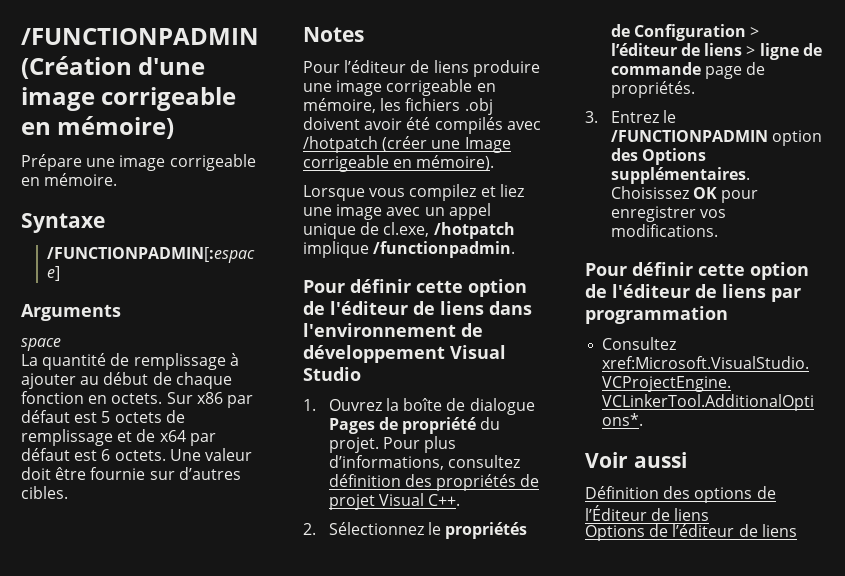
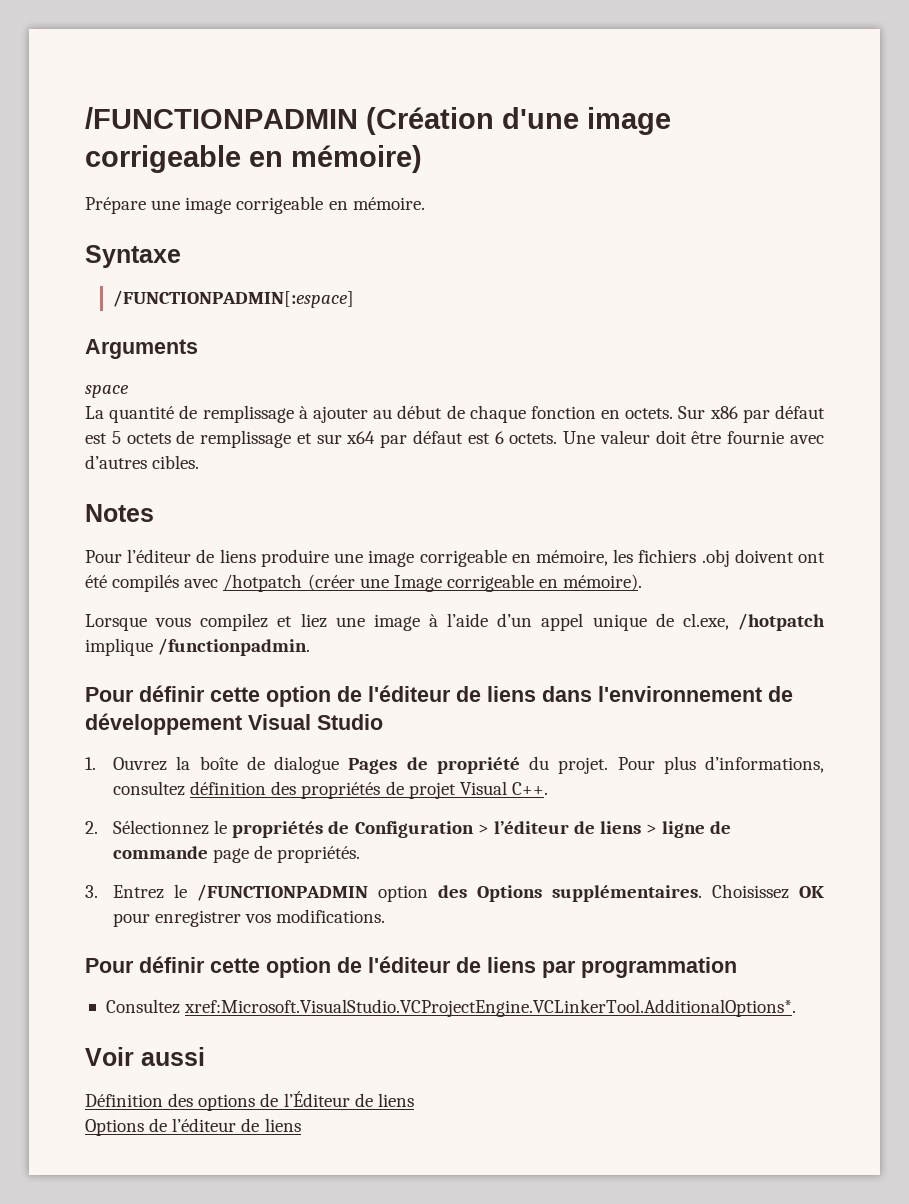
[136,429,156,442] de -> [316,434,342,444] sur
[149,471,175,480] sur -> [790,435,825,444] avec
[364,118,403,130] avoir -> [797,552,825,563] ont
[386,207,445,216] avec un -> [428,613,533,627] à l’aide d’un

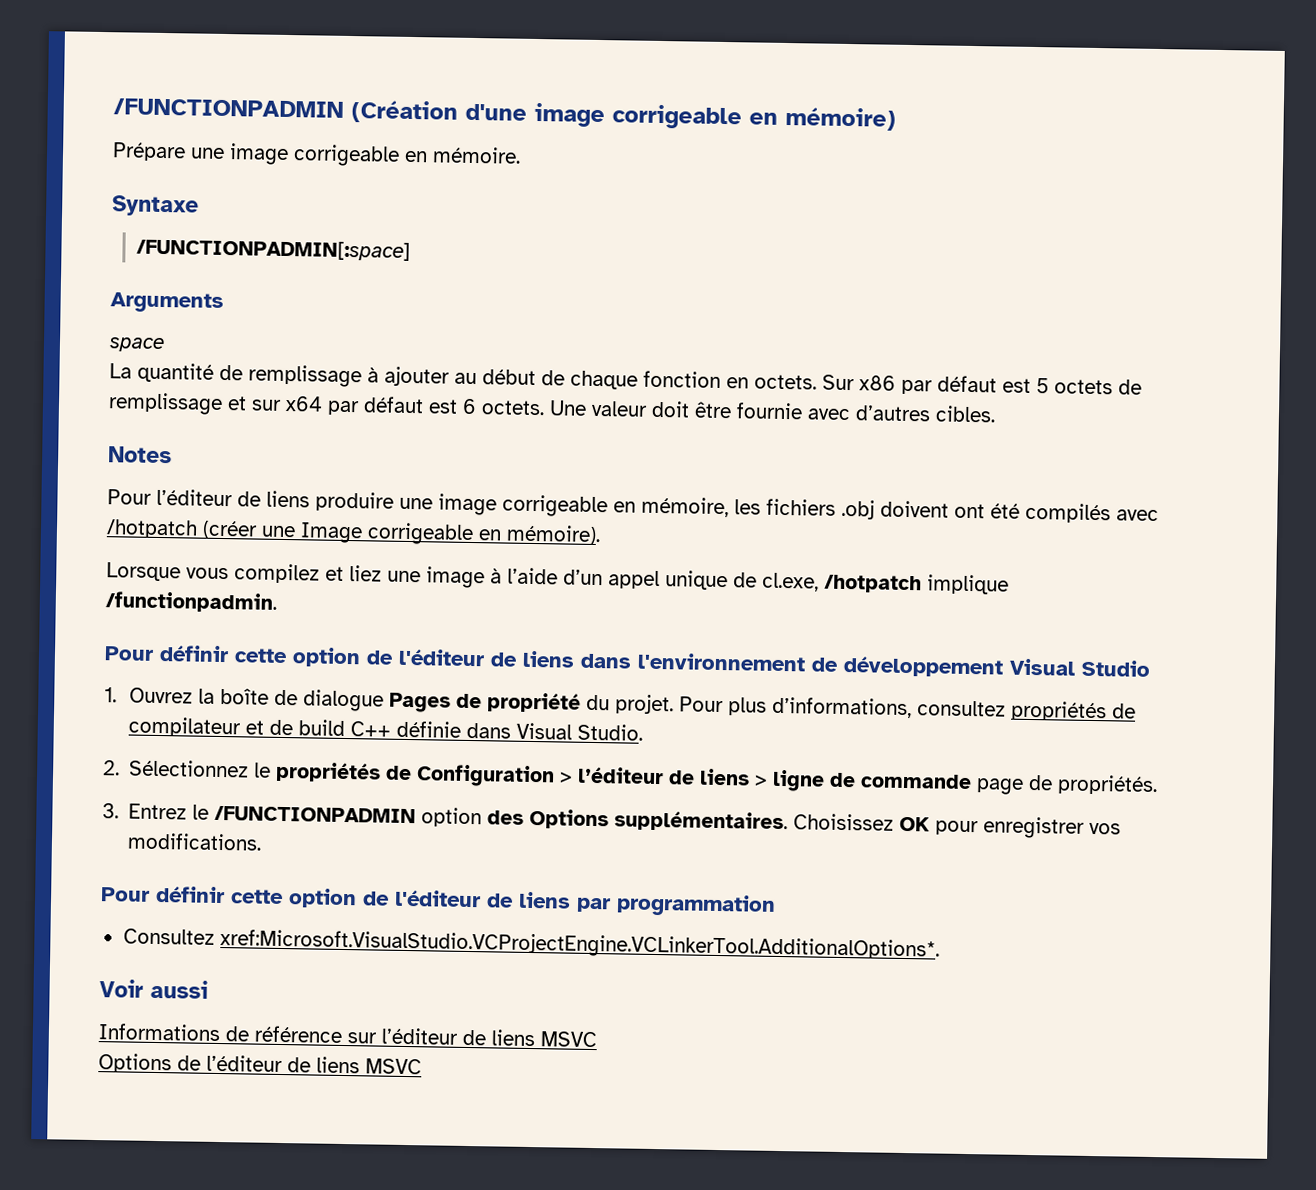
[113,290,355,308] /FUNCTIONPADMIN[:espace] -> [136,238,412,261] /FUNCTIONPADMIN[:space]
[190,781,548,799] définition des propriétés de projet Visual C++. -> [1011,700,1137,722] [128,716,644,741] propriétés de compilateur et de build C++ définie dans Visual Studio.
[85,1091,414,1111] Définition des options de l’Éditeur de liens -> [98,1023,597,1048] Informations de référence sur l’éditeur de liens MSVC
(301, 1125) none -> [365,1058,422,1075] MSVC

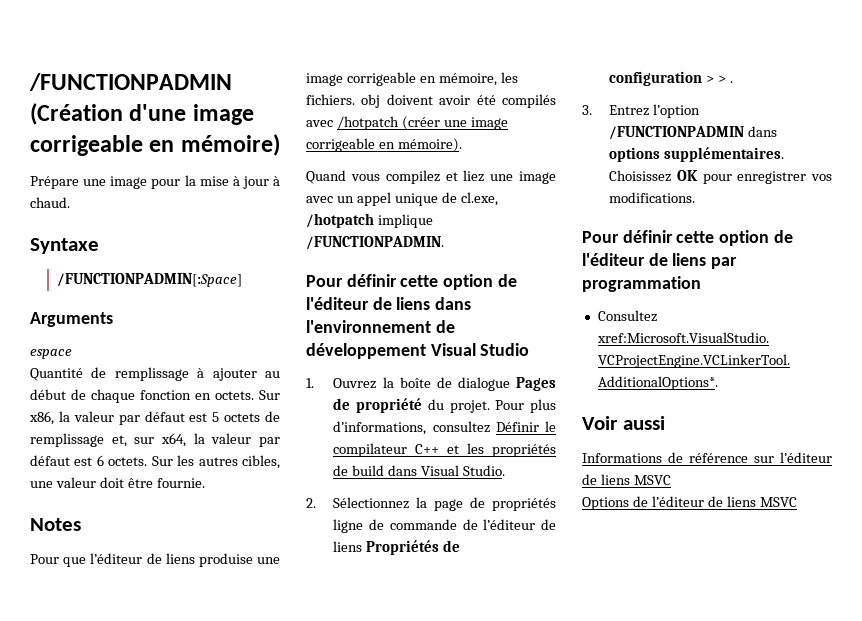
[293,144,521,167] corrigeable en mémoire. -> [151,175,280,189] [30,197,70,208] pour la mise à jour à chaud.
[136,238,412,261] /FUNCTIONPADMIN[:space] -> [57,273,243,287] /FUNCTIONPADMIN[:Space]
[109,337,165,353] [109,362,214,383] space // La quantité -> [30,349,72,359] [30,368,83,381] espace // Quantité
[859,375,896,391] x86 -> [29,411,114,425] x86, la valeur
[227,396,323,412] et sur x64 -> [111,433,252,447] et, sur x64, la valeur
[549,400,996,423] Une valeur doit être fournie avec d’autres cibles. -> [151,455,280,469] [30,477,205,488] Sur les autres cibles, une valeur doit être fournie.
[156,488,394,512] l’éditeur de liens produire -> [63,553,253,567] que l’éditeur de liens produise
[766,498,985,520] fichiers .obj doivent ont -> [306,94,471,108] fichiers. obj doivent avoir
[300,522,363,544] Image -> [470,117,508,130] image
[106,562,181,582] Lorsque -> [306,170,346,184] Quand
[490,567,603,586] à l’aide d’un -> [306,196,354,203] avec un
[105,591,277,613] /functionpadmin. -> [306,236,444,250] /FUNCTIONPADMIN.
[1011,700,1137,722] [128,716,462,738] propriétés de compilateur et de build C++ définie -> [495,421,556,432] [333,443,556,457] [333,465,385,476] Définir le compilateur C++ et les propriétés de build
[254,761,1159,796] [102,803,610,830] le propriétés de Configuration > l’éditeur de liens > ligne de commande page de propriétés. // 3. Entrez le /FUNCTIONPADMIN option des Options -> [416,497,556,511] [333,519,556,533] [333,540,461,555] [609,71,734,86] [582,104,701,118] [609,126,778,140] [609,147,661,162] la page de propriétés ligne de commande de l’éditeur de liens Propriétés de configuration > > . // 3. Entrez l’option /FUNCTIONPADMIN dans options

